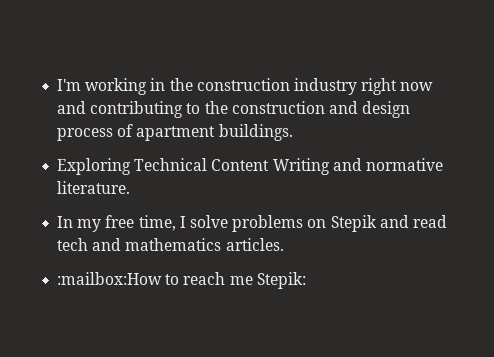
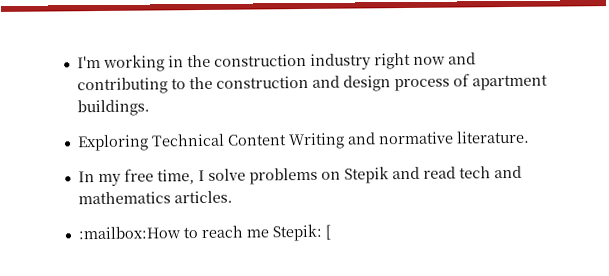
(306, 280) none -> [324,224,331,240] [

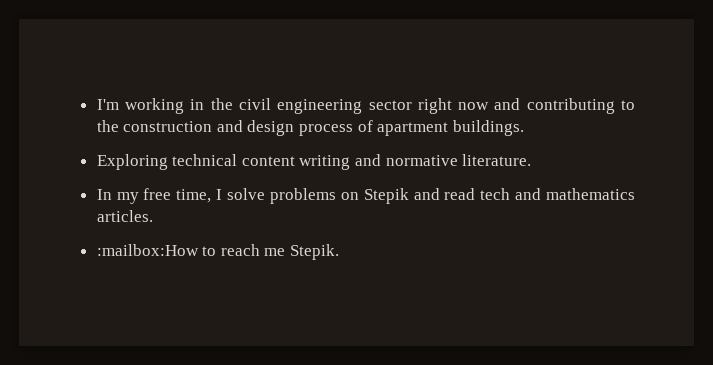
[213,53,371,70] construction industry -> [238,98,412,114] civil engineering sector
[150,132,345,150] Technical Content Writing -> [172,154,351,170] technical content writing
[271,223,331,242] Stepik: [ -> [290,244,340,260] Stepik.

